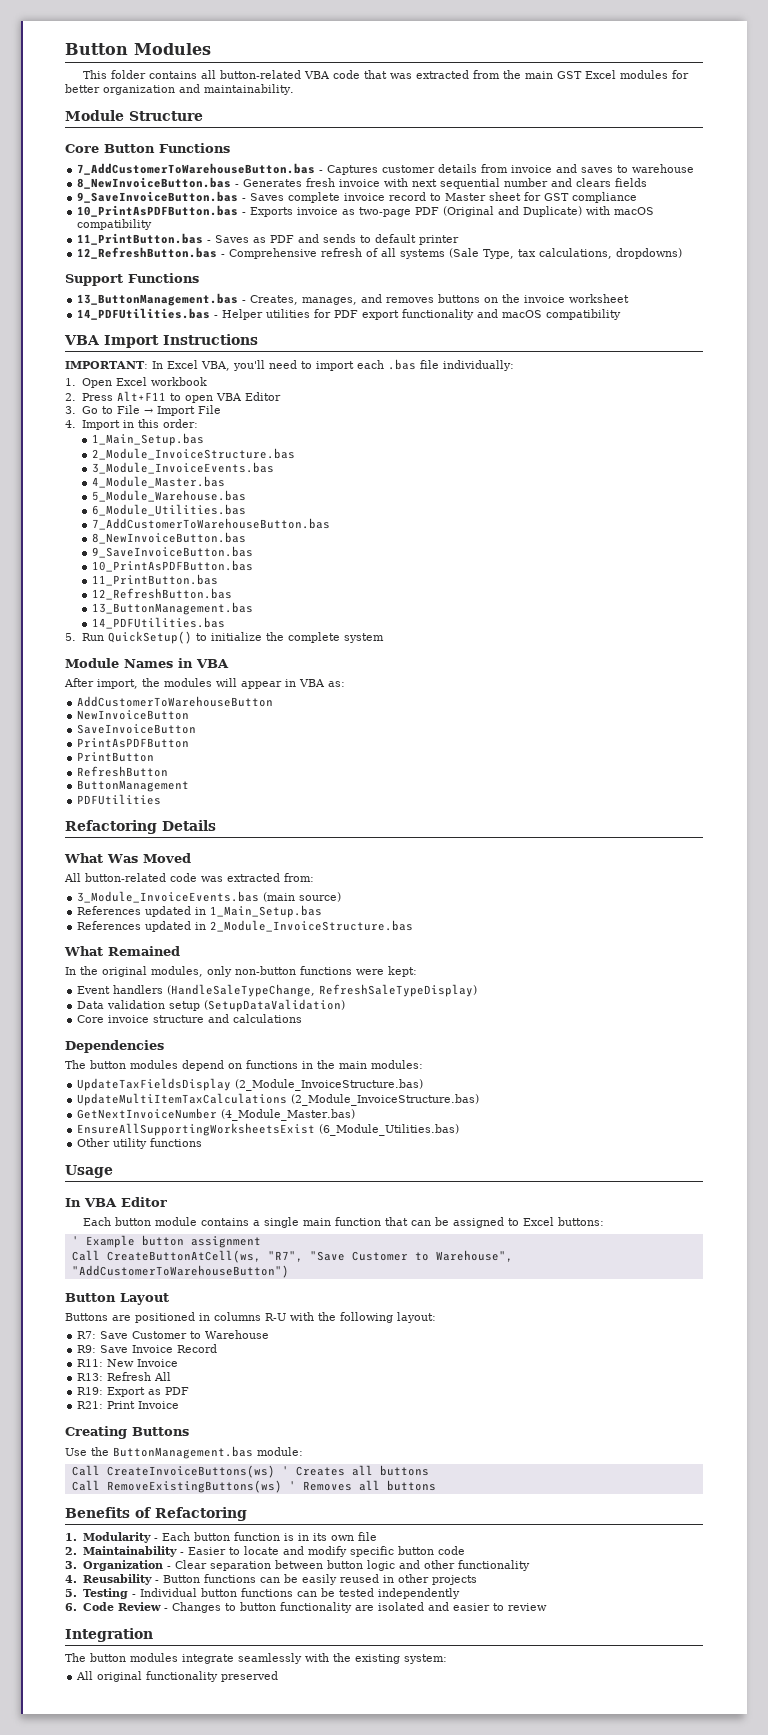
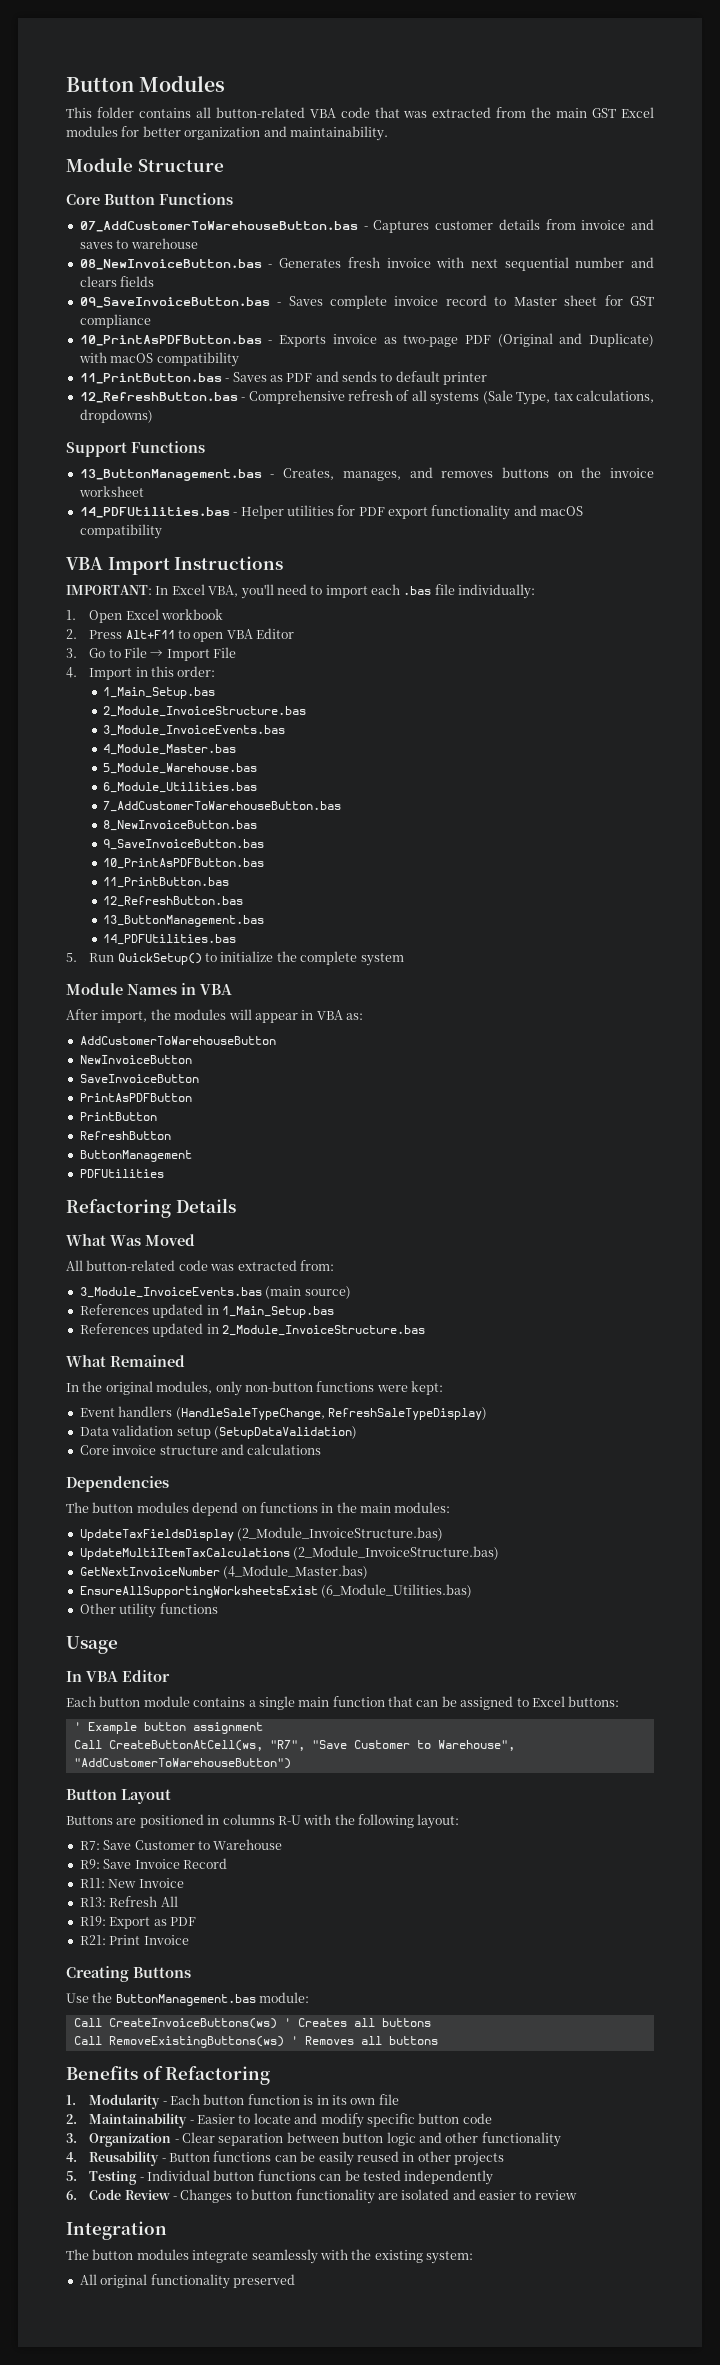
[77,163,316,175] 7_AddCustomerToWarehouseButton.bas -> [79,221,358,232] 07_AddCustomerToWarehouseButton.bas
[77,177,232,189] 8_NewInvoiceButton.bas -> [79,259,262,270] 08_NewInvoiceButton.bas
[77,191,239,203] 9_SaveInvoiceButton.bas -> [79,297,270,308] 09_SaveInvoiceButton.bas

